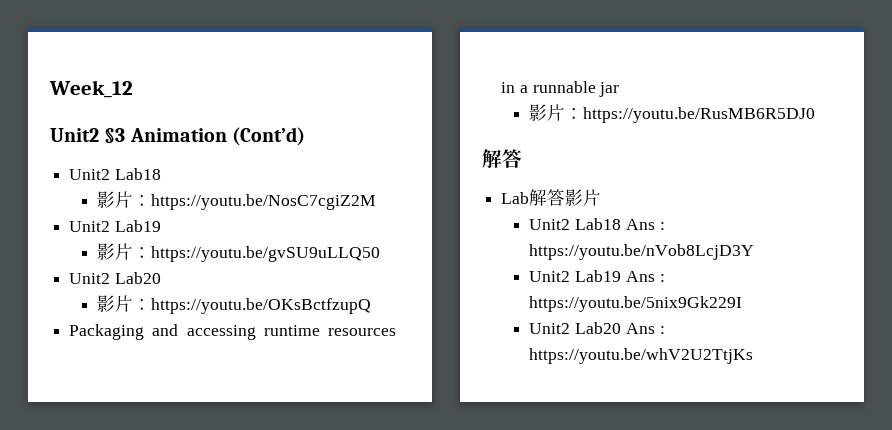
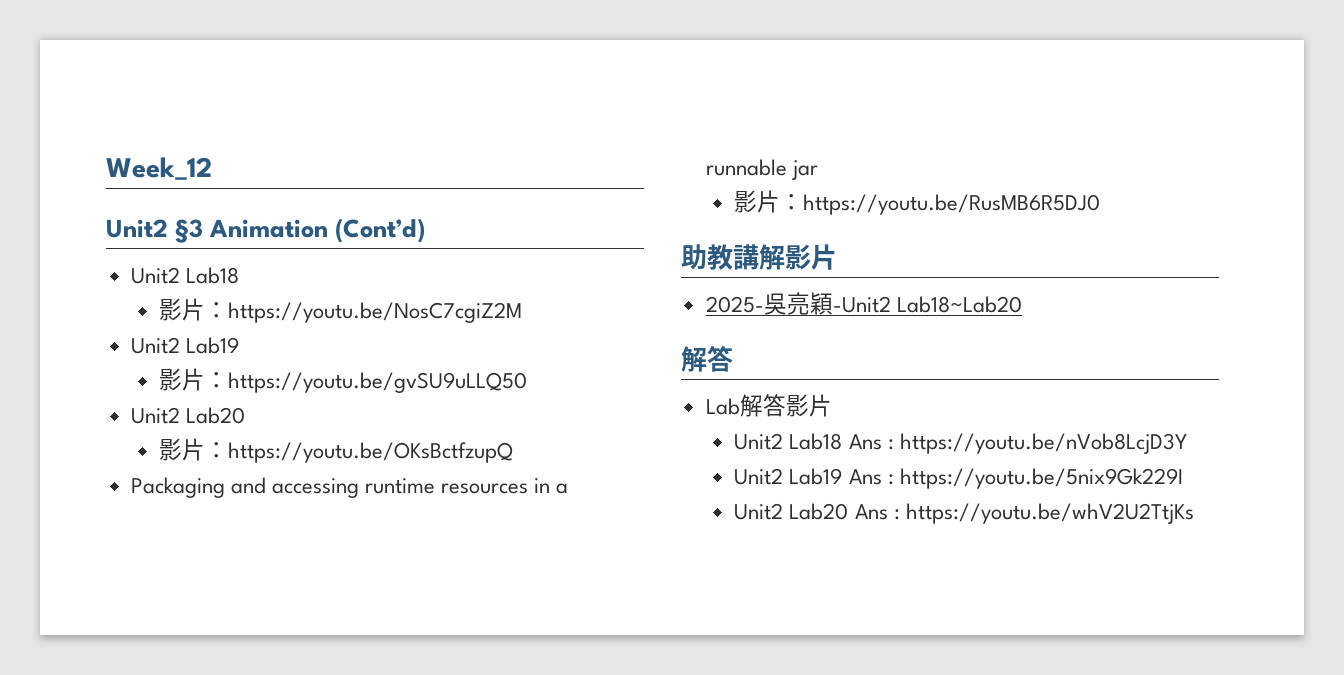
(816, 115) none -> [681,244,837,270] [705,292,1022,315] // 助教講解影片 // 2025-吳亮穎-Unit2 Lab18~Lab20

